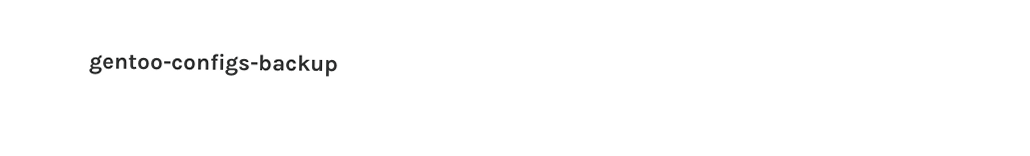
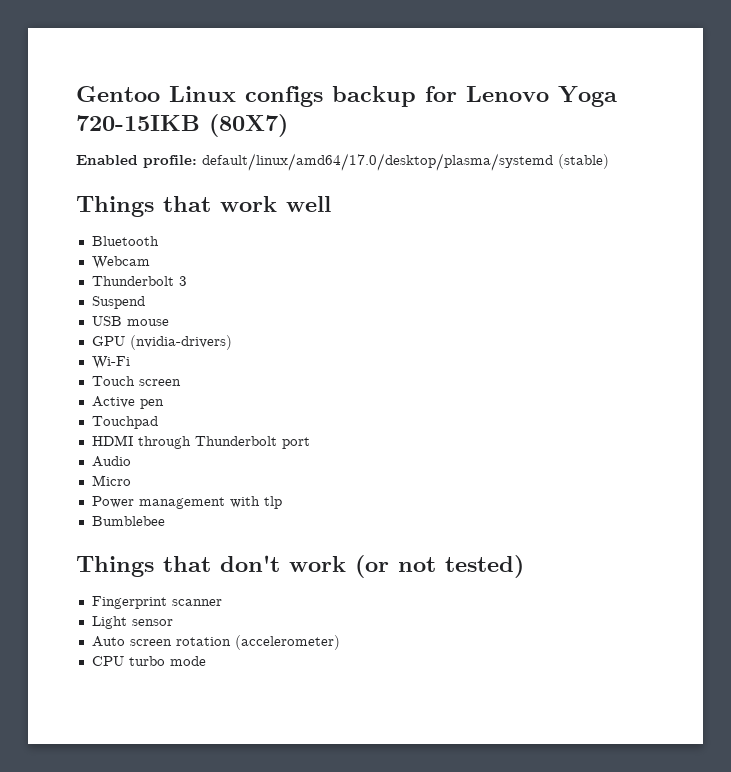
[89,52,339,78] gentoo-configs-backup -> [76,86,617,107] [76,114,288,137] [76,153,609,171] [76,196,331,217] [91,236,159,246] [91,256,150,269] [91,276,187,286] [91,296,145,309] [91,316,169,326] [91,335,232,350] [91,356,130,369] [91,376,181,386] [91,396,164,409] [91,416,158,429] [91,435,310,449] [91,456,131,467] [91,475,131,486] [91,496,282,509] [91,516,165,526] [76,555,524,578] [91,596,222,609] [91,616,173,629] [91,635,340,650] [91,656,206,666] Gentoo Linux configs backup for Lenovo Yoga 720-15IKB (80X7) // Enabled profile: default/linux/amd64/17.0/desktop/plasma/systemd (stable) // Things that work well // Bluetooth // Webcam // Thunderbolt 3 // Suspend // USB mouse // GPU (nvidia-drivers) // Wi-Fi // Touch screen // Active pen // Touchpad // HDMI through Thunderbolt port // Audio // Micro // Power management with tlp // Bumblebee // Things that don't work (or not tested) // Fingerprint scanner // Light sensor // Auto screen rotation (accelerometer) // CPU turbo mode

